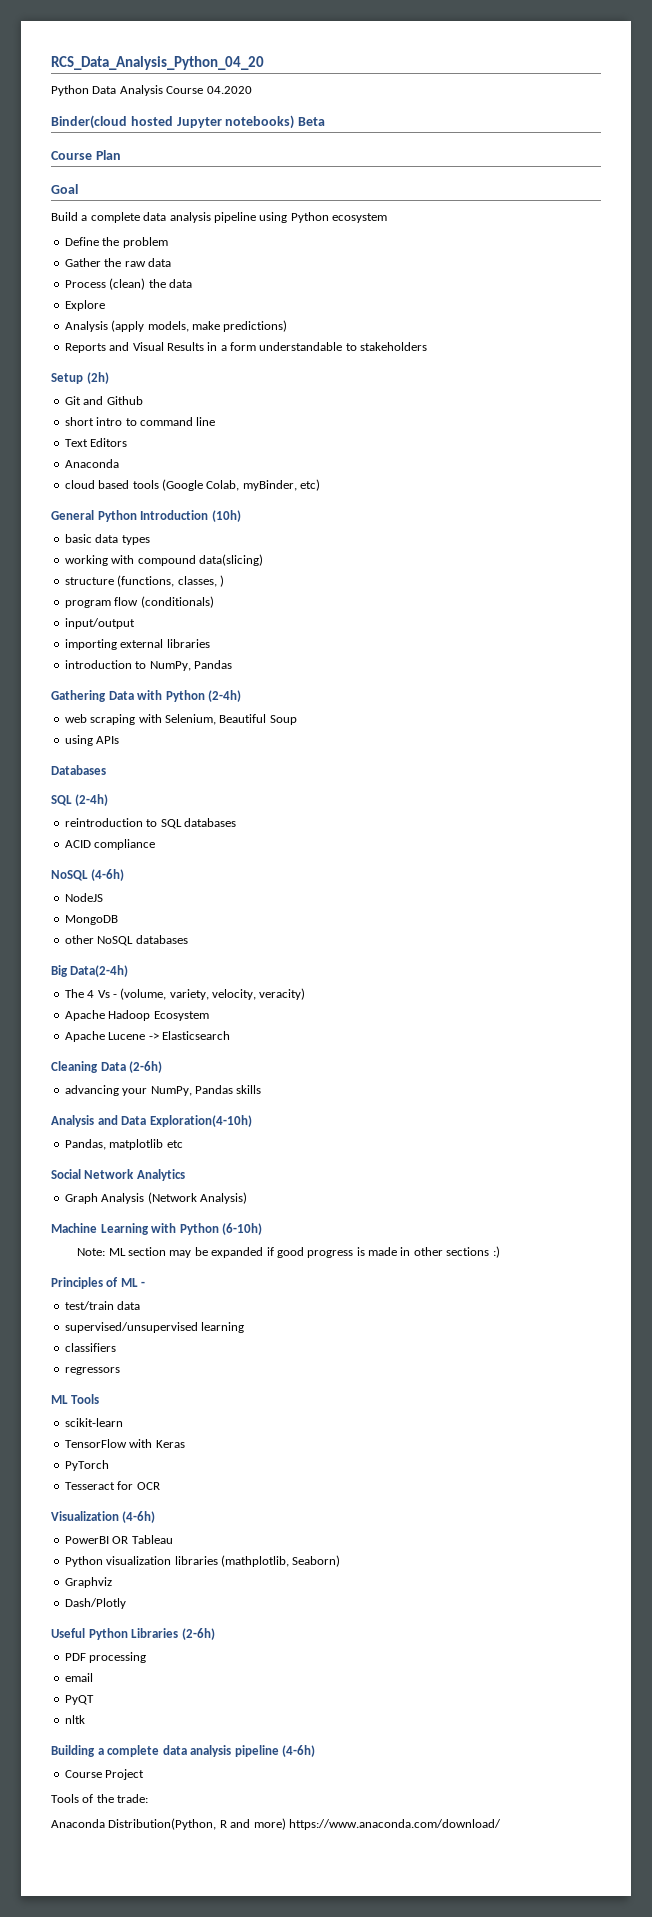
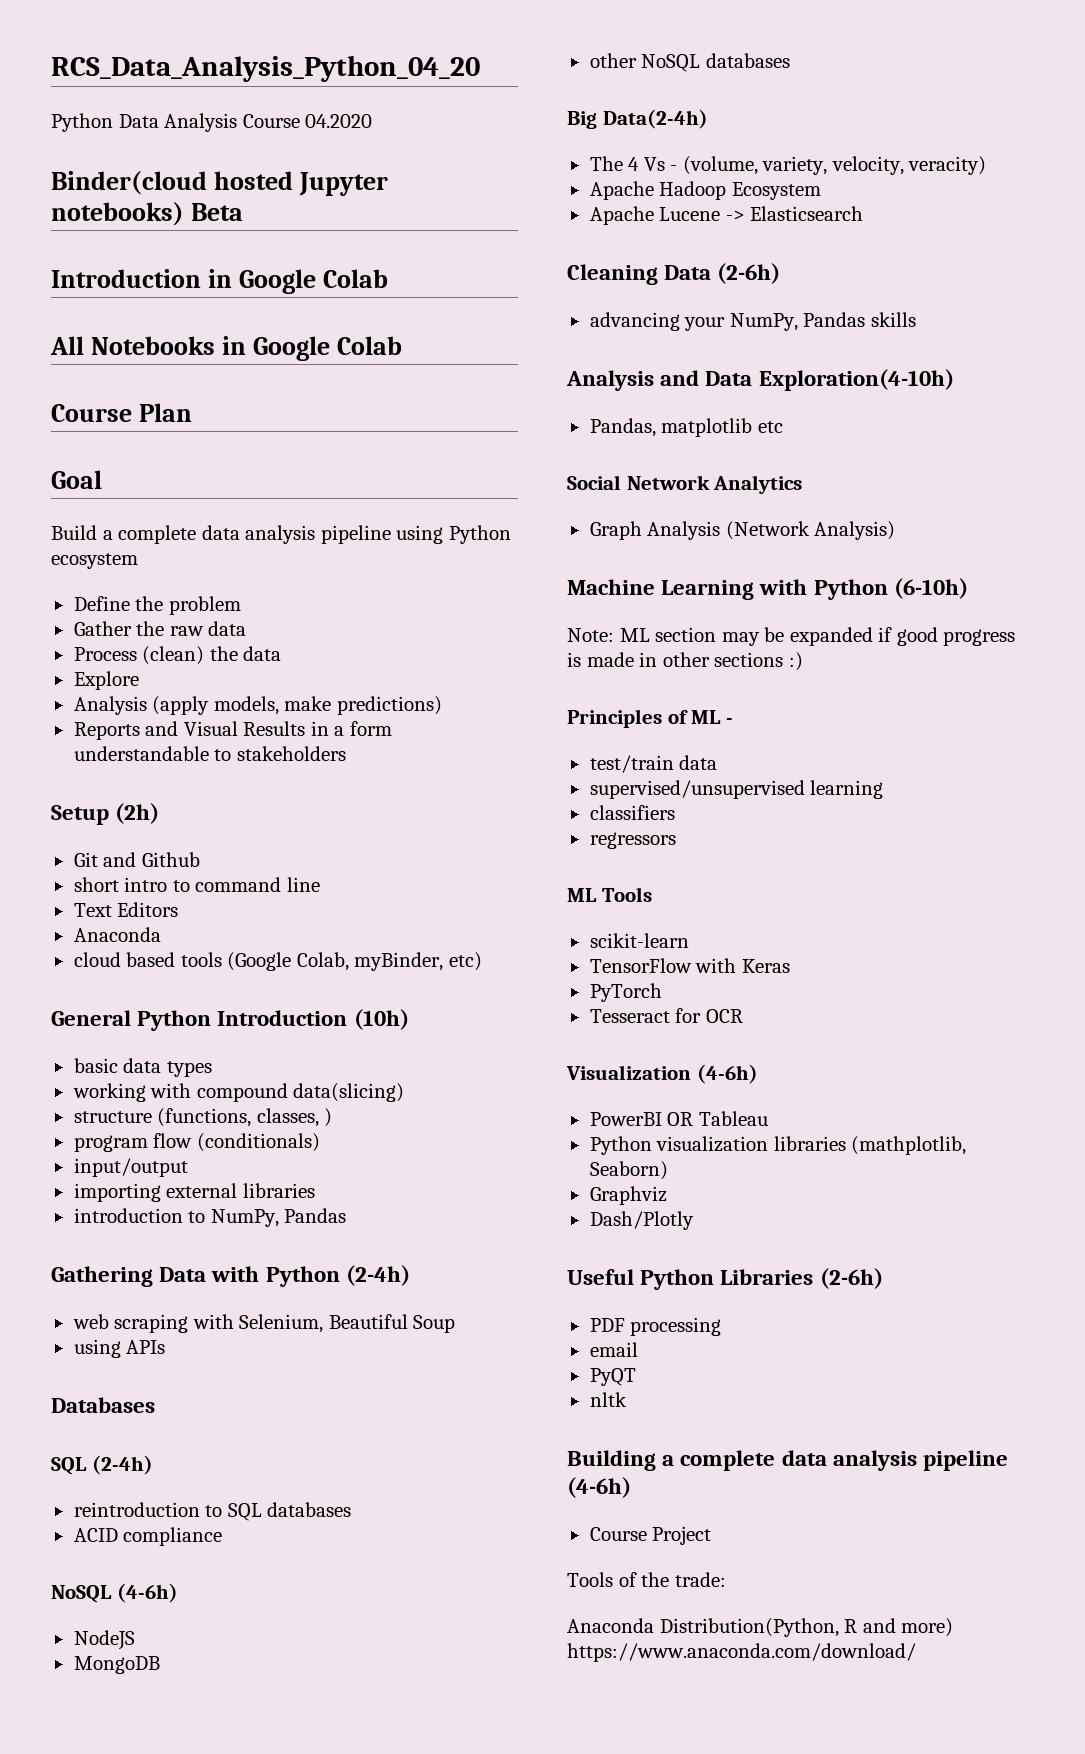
(326, 121) none -> [51,269,388,294] [50,336,402,361] // Introduction in Google Colab // All Notebooks in Google Colab

